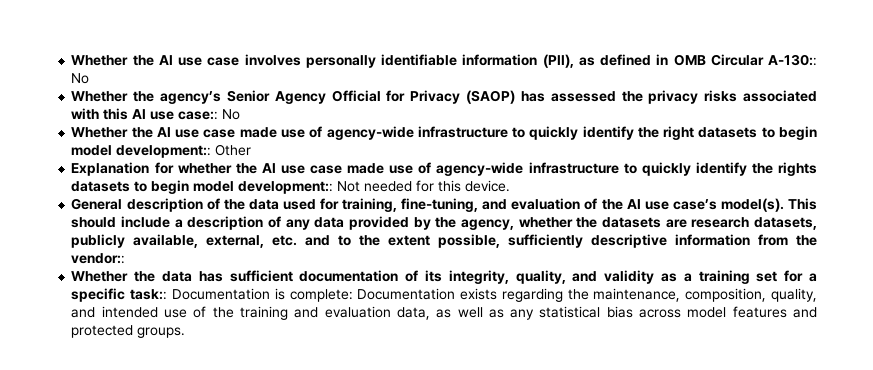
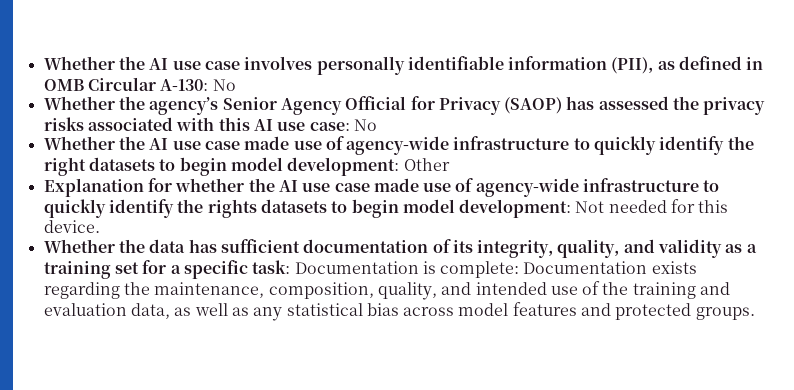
[768,54,818,66] A-130:: -> [160,79,209,91] A-130:
[178,111,219,120] case:: -> [309,122,350,131] case:
[116,145,212,158] development:: -> [287,157,400,176] development:
[238,181,334,194] development:: -> [459,199,572,218] development:
[71,198,818,212] [71,216,818,230] [71,234,817,248] [71,253,126,264] // General description of the data used for training, fine-tuning, and evaluation of the AI use case’s model(s). This should include a description of any data provided by the agency, whether the datasets are research datasets, publicly available, external, etc. and to the extent possible, sufficiently descriptive information from the vendor:: -> (100, 226) none
[130,289,168,300] task:: -> [252,260,291,274] task:

